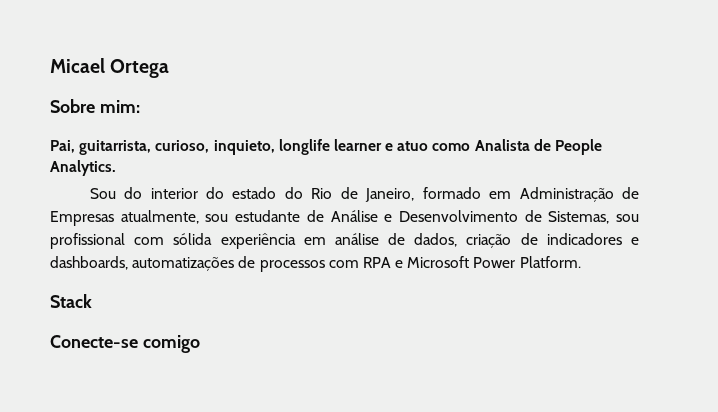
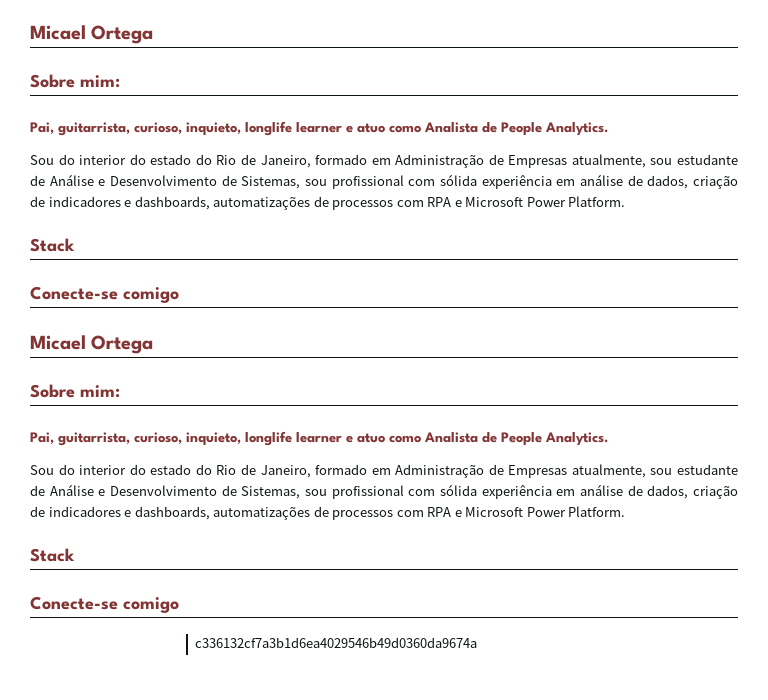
(200, 344) none -> [30,335,154,354] [30,384,120,398] [30,431,608,446] [30,464,738,478] [30,484,738,499] [30,506,626,520] [30,548,75,562] [30,596,179,613] [194,637,477,648] // Micael Ortega // Sobre mim: // Pai, guitarrista, curioso, inquieto, longlife learner e atuo como Analista de People Analytics. // Sou do interior do estado do Rio de Janeiro, formado em Administração de Empresas atualmente, sou estudante de Análise e Desenvolvimento de Sistemas, sou profissional com sólida experiência em análise de dados, criação de indicadores e dashboards, automatizações de processos com RPA e Microsoft Power Platform. // Stack // Conecte-se comigo // c336132cf7a3b1d6ea4029546b49d0360da9674a

